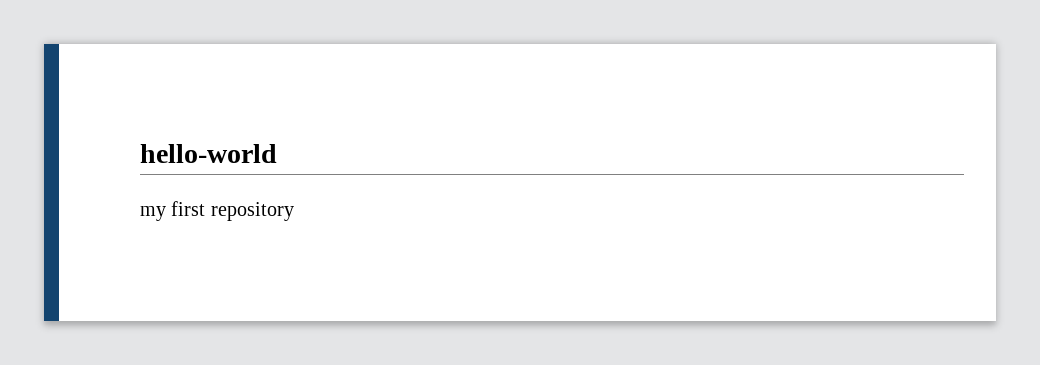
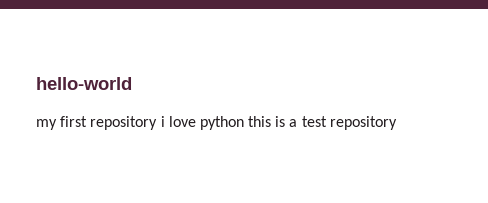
(294, 211) none -> [160,116,397,130] i love python this is a test repository

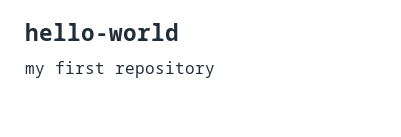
[160,116,397,130] i love python this is a test repository -> (215, 69) none

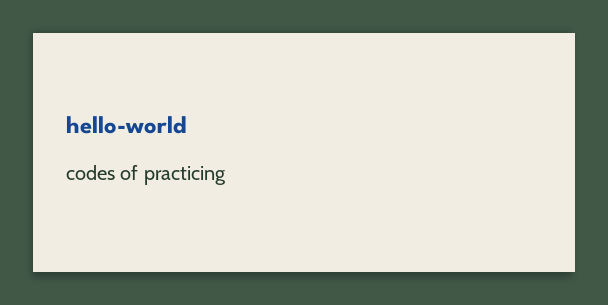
[25,61,215,78] my first repository -> [66,165,226,185] codes of practicing

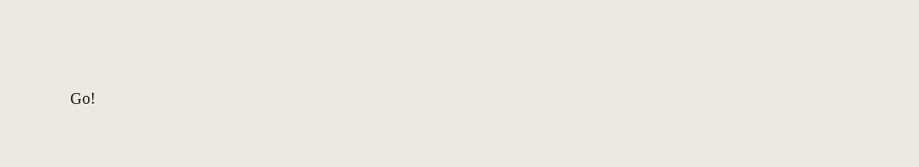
[66,116,187,134] [66,165,226,185] hello-world // codes of practicing -> [70,92,96,105] Go!

